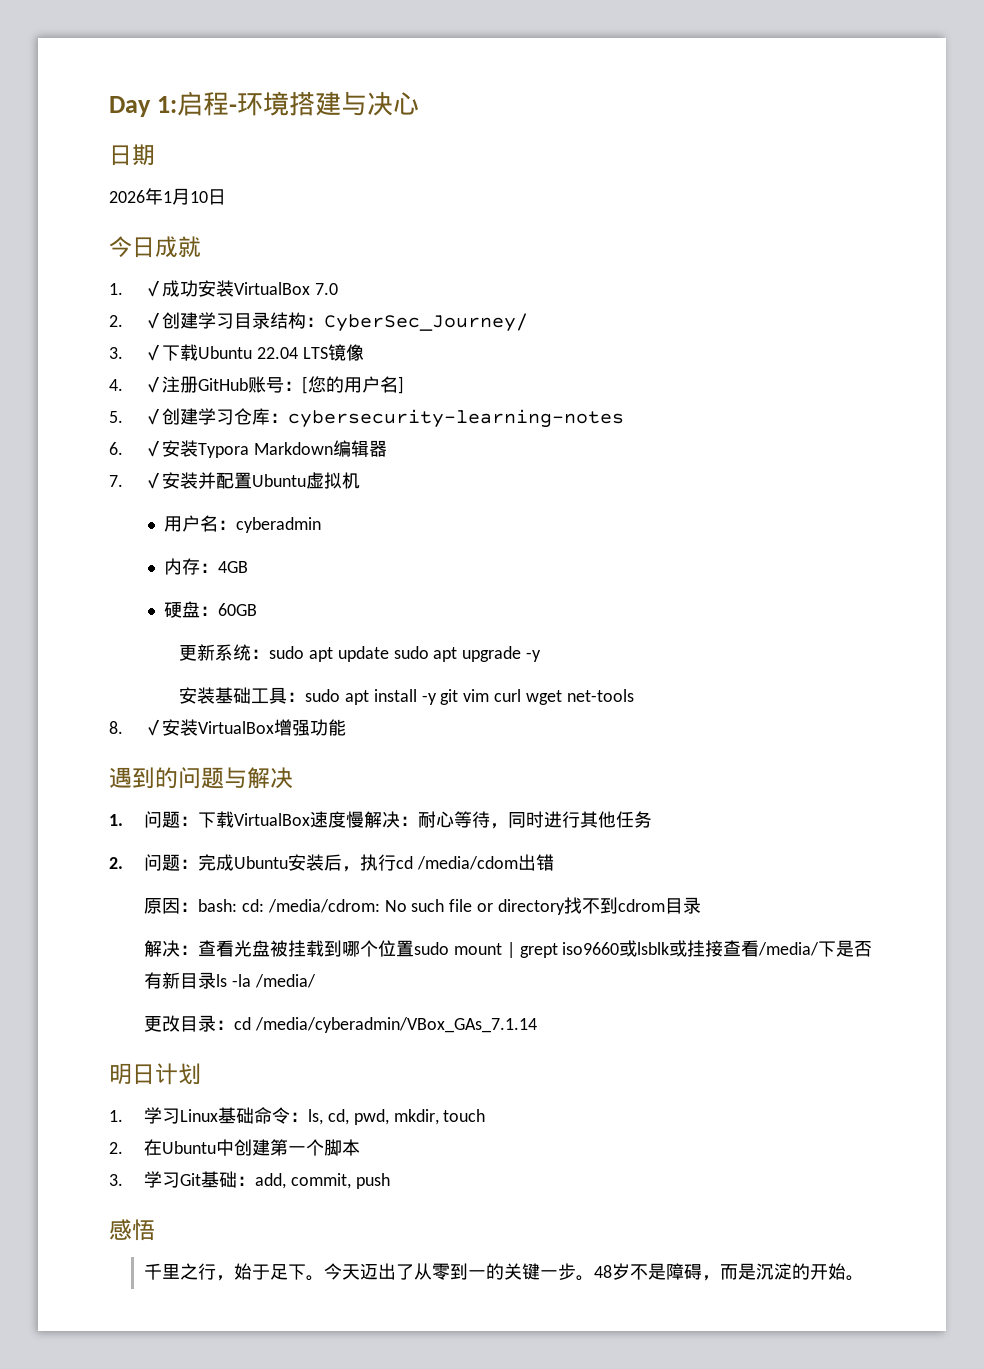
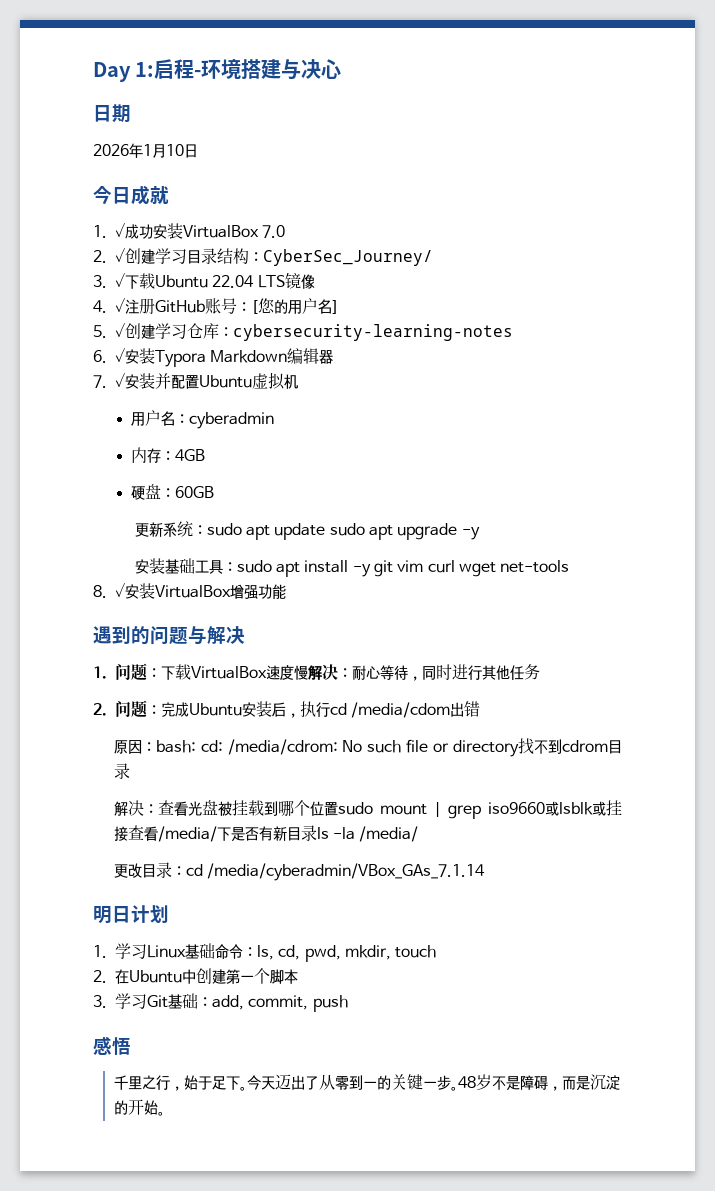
[519,943,558,958] grept -> [447,805,481,819] grep

